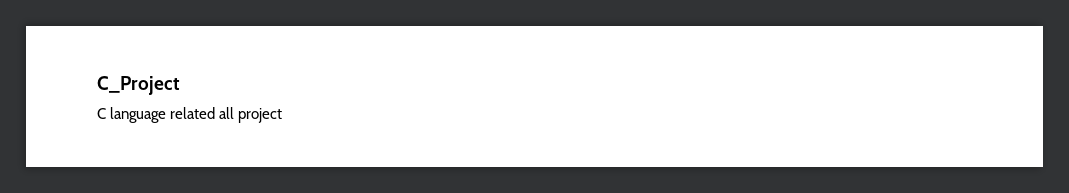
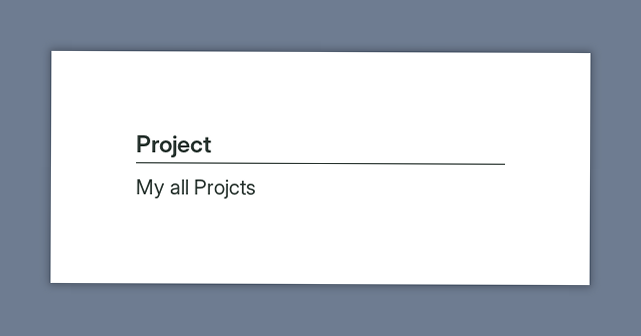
[97,76,180,95] [97,107,283,123] C_Project // C language related all project -> [136,135,212,158] [135,179,257,199] Project // My all Projcts

